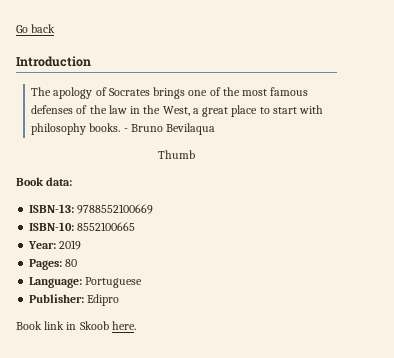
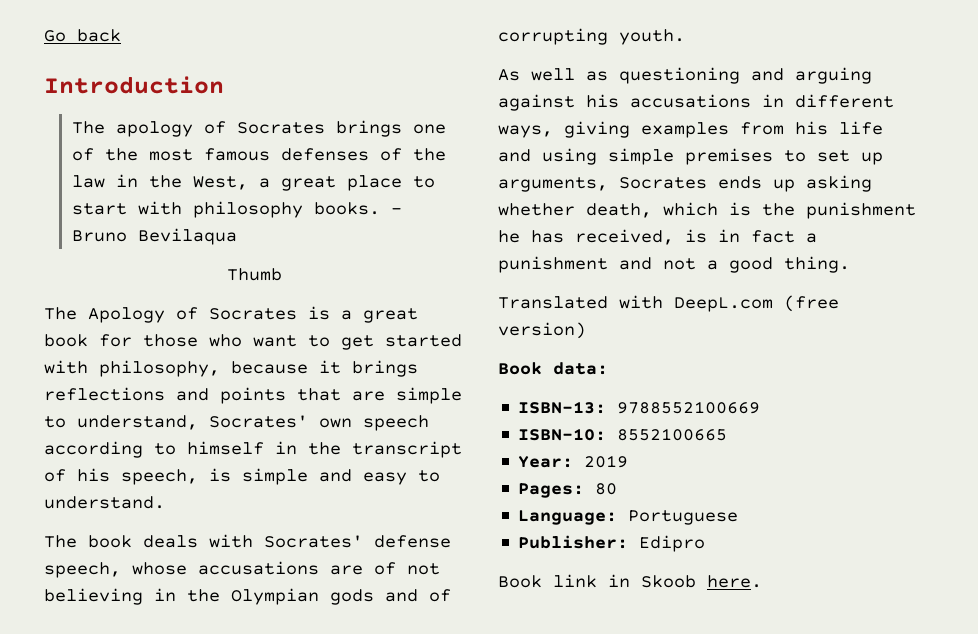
(195, 154) none -> [44,306,418,323] [44,334,462,350] [44,360,418,377] [44,387,462,404] [44,415,429,431] [44,441,462,458] [44,468,440,485] [44,496,165,509] [44,534,451,548] [44,561,440,578] [44,588,451,605] [498,28,685,45] [498,67,872,84] [498,94,894,111] [498,121,883,138] [498,148,883,165] [498,175,872,192] [498,202,916,219] [498,229,817,245] [498,256,850,273] [498,295,839,312] [498,322,586,339] // The Apology of Socrates is a great book for those who want to get started with philosophy, because it brings reflections and points that are simple to understand, Socrates' own speech according to himself in the transcript of his speech, is simple and easy to understand. // The book deals with Socrates' defense speech, whose accusations are of not believing in the Olympian gods and of corrupting youth. // As well as questioning and arguing against his accusations in different ways, giving examples from his life and using simple premises to set up arguments, Socrates ends up asking whether death, which is the punishment he has received, is in fact a punishment and not a good thing. // Translated with DeepL.com (free version)

